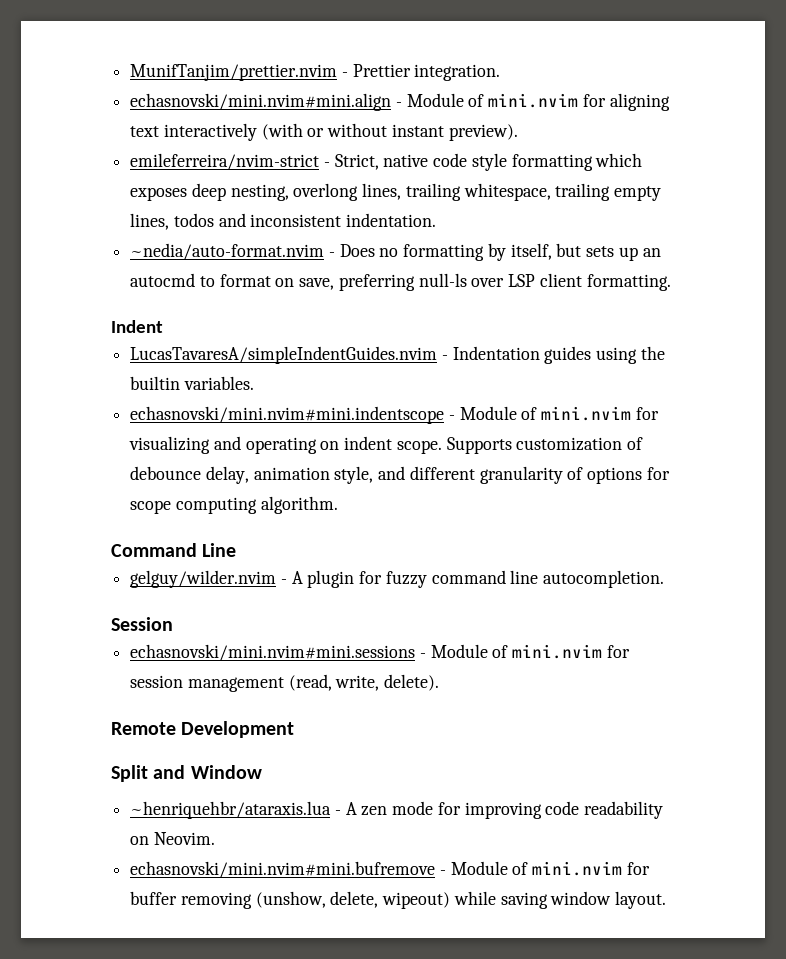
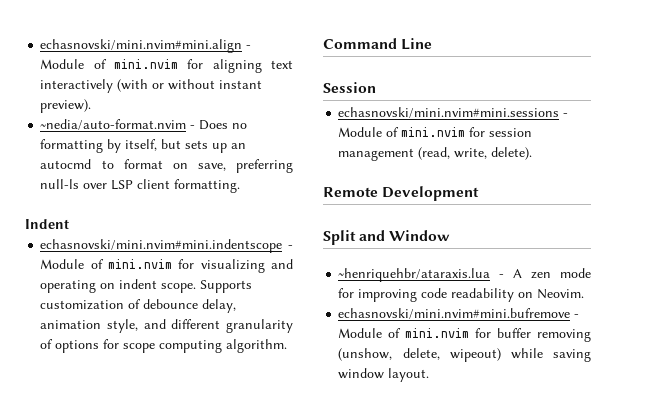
[130,64,501,81] MunifTanjim/prettier.nvim - Prettier integration. // -> (40, 46) none
[130,153,643,171] [130,183,662,201] [130,213,437,230] // emileferreira/nvim-strict - Strict, native code style formatting which exposes deep nesting, overlong lines, trailing whitespace, trailing empty lines, todos and inconsistent indentation. -> (92, 106) none
[130,346,665,364] [130,376,254,390] // LucasTavaresA/simpleIndentGuides.nvim - Indentation guides using the builtin variables. -> (69, 224) none
[130,570,665,588] // gelguy/wilder.nvim - A plugin for fuzzy command line autocompletion. -> (433, 44) none

